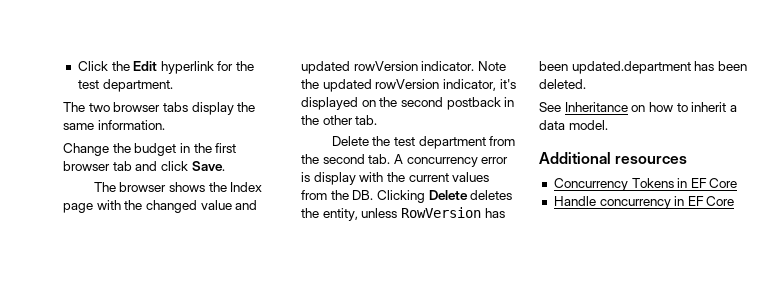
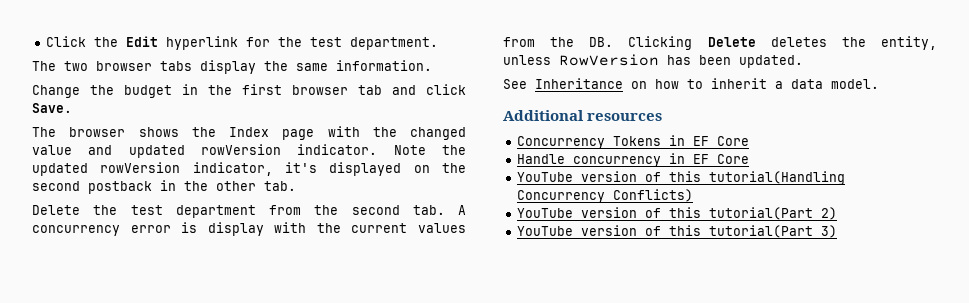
[571,61,747,74] [539,79,586,89] updated.department has been deleted. -> [739,55,803,68] updated.
(735, 201) none -> [517,171,846,185] [517,189,694,203] [517,207,838,220] [517,225,838,238] // YouTube version of this tutorial(Handling Concurrency Conflicts) // YouTube version of this tutorial(Part 2) // YouTube version of this tutorial(Part 3)

